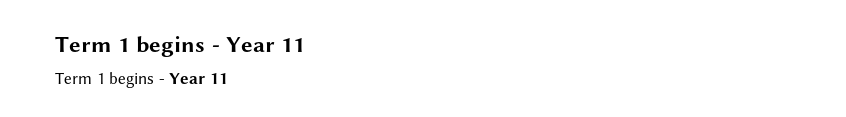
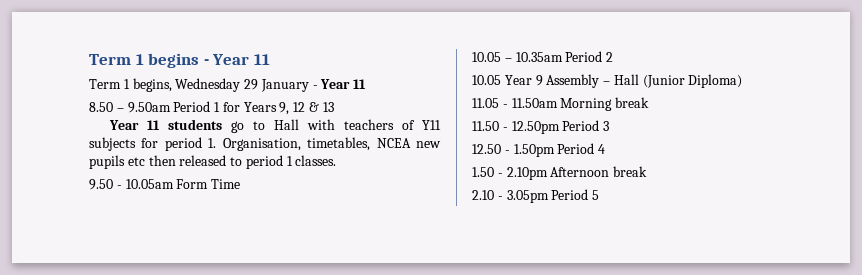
[109,72,228,88] begins - Year 11 -> [132,78,367,92] [89,101,334,115] [108,119,441,133] [89,137,441,151] [89,155,337,169] [89,179,241,190] [472,51,614,62] [472,74,743,88] [472,97,650,111] [472,120,610,134] [472,143,606,157] [472,166,648,180] [472,189,600,203] begins, Wednesday 29 January - Year 11 // 8.50 – 9.50am Period 1 for Years 9, 12 & 13 // Year 11 students go to Hall with teachers of Y11 subjects for period 1. Organisation, timetables, NCEA new pupils etc then released to period 1 classes. // 9.50 - 10.05am Form Time // 10.05 – 10.35am Period 2 // 10.05 Year 9 Assembly – Hall (Junior Diploma) // 11.05 - 11.50am Morning break // 11.50 - 12.50pm Period 3 // 12.50 - 1.50pm Period 4 // 1.50 - 2.10pm Afternoon break // 2.10 - 3.05pm Period 5

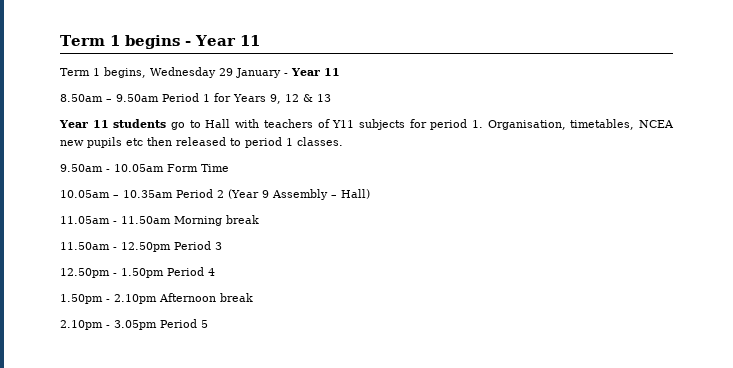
[89,102,113,112] 8.50 -> [60,94,103,102] 8.50am
[89,179,113,190] 9.50 -> [60,164,103,172] 9.50am
[472,52,501,62] 10.05 -> [60,190,110,198] 10.05am
[472,75,532,85] // 10.05 Year -> [228,189,259,199] (Year
[613,74,743,88] [472,98,499,108] Hall (Junior Diploma) // 11.05 -> [341,189,370,199] [60,216,110,224] Hall) // 11.05am
[472,121,499,131] 11.50 -> [60,242,110,250] 11.50am
[472,144,501,154] 12.50 -> [60,268,110,278] 12.50pm
[472,167,494,177] 1.50 -> [60,294,103,304] 1.50pm
[472,190,494,200] 2.10 -> [60,320,103,330] 2.10pm

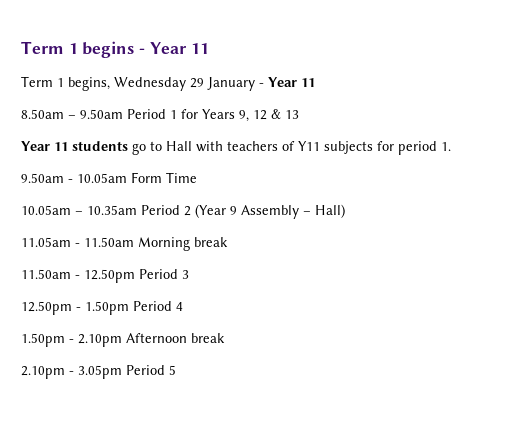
[487,119,674,130] [60,137,343,148] Organisation, timetables, NCEA new pupils etc then released to period 1 classes. -> (451, 146) none

